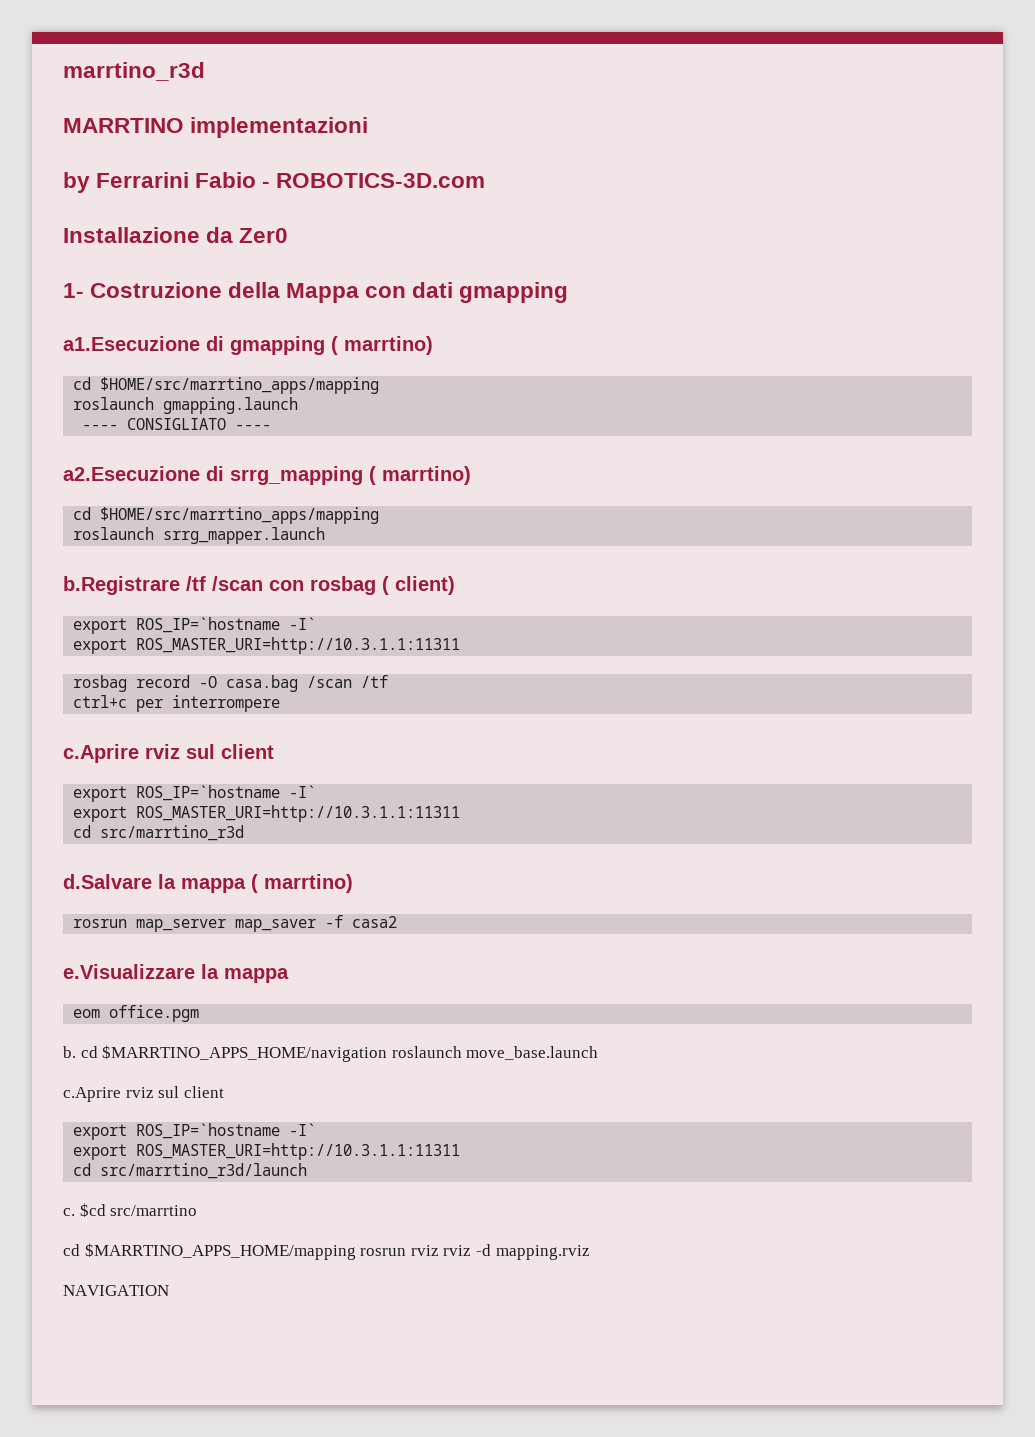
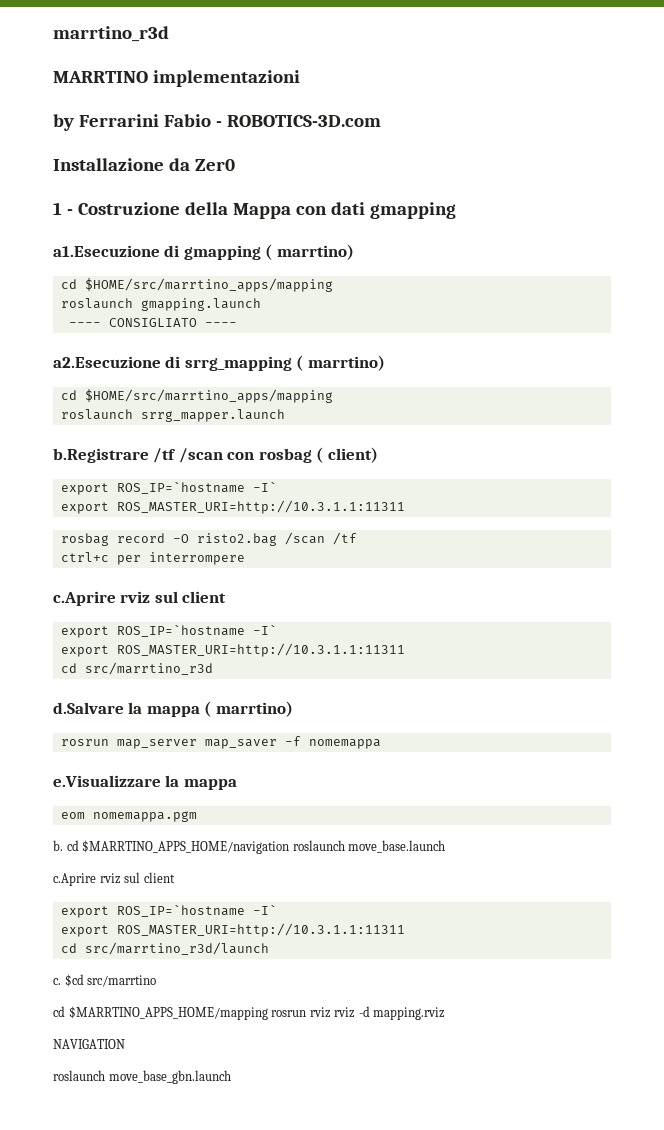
[63,283,84,298] 1- -> [53,202,73,215] 1 -
[226,675,299,692] casa.bag -> [196,533,277,546] risto2.bag
[352,916,398,928] casa2 -> [308,739,381,749] nomemappa
[109,1005,200,1022] office.pgm -> [92,811,197,822] nomemappa.pgm
(169, 1290) none -> [53,1070,231,1084] // roslaunch move_base_gbn.launch

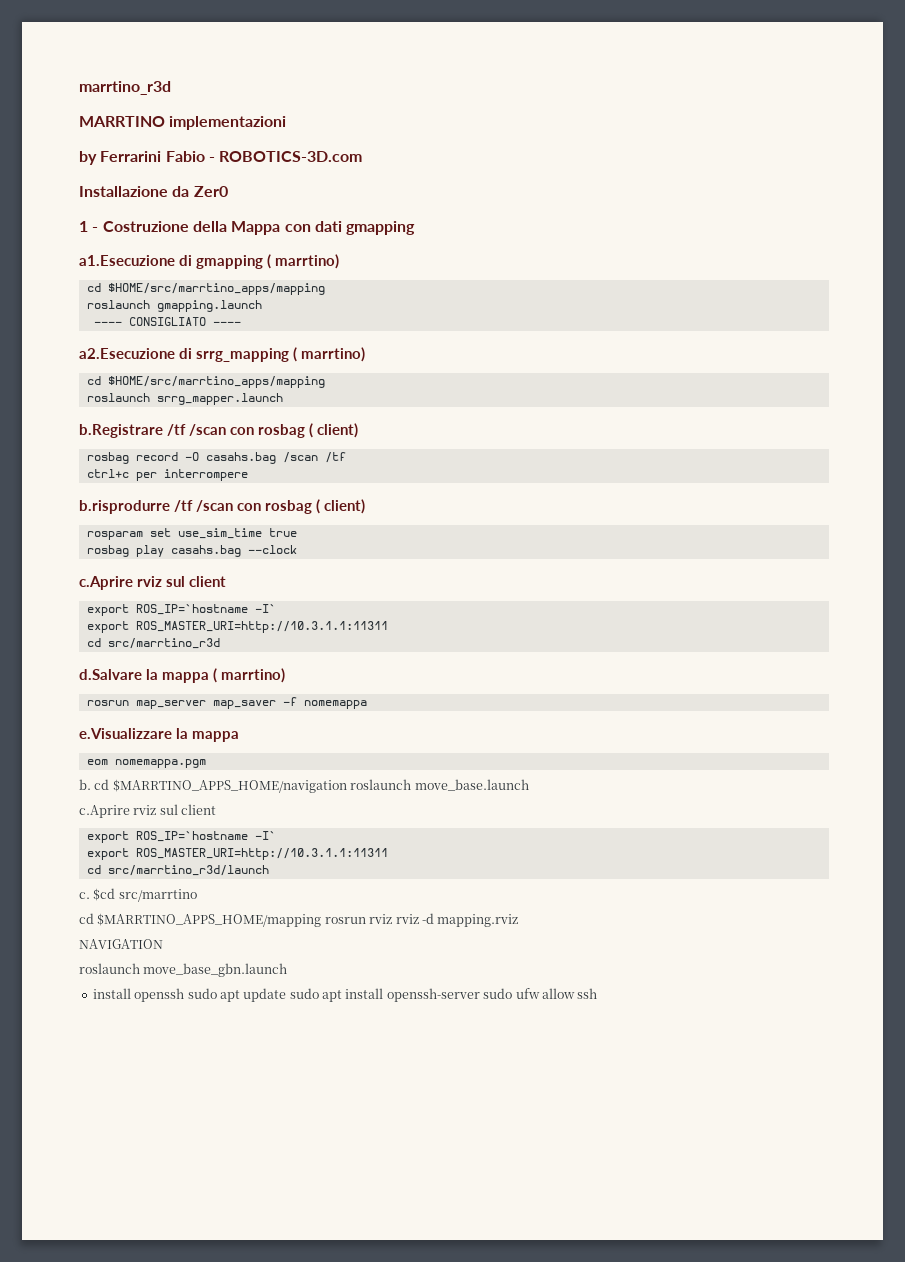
[60,481,277,495] [60,500,405,514] // export ROS_IP=`hostname -I` // export ROS_MASTER_URI=http://10.3.1.1:11311 -> (359, 430) none
[196,533,277,546] risto2.bag -> [205,452,276,464] casahs.bag
(245, 558) none -> [79,499,366,514] [86,528,297,540] [86,545,297,557] // b.risprodurre /tf /scan con rosbag ( client) // rosparam set use_sim_time true // rosbag play casahs.bag --clock
(231, 1077) none -> [92,988,598,1002] // install openssh sudo apt update sudo apt install openssh-server sudo ufw allow ssh

